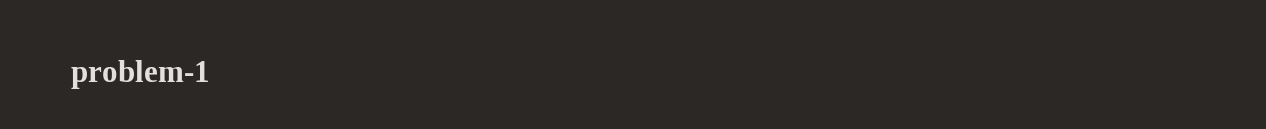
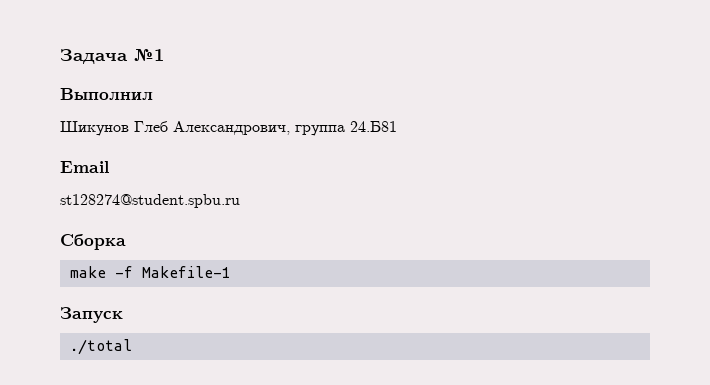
[71,60,210,89] problem-1 -> [60,49,164,64] [60,88,153,100] [60,121,397,136] [60,161,109,173] [60,194,240,208] [60,234,126,250] [69,266,231,278] [60,307,123,323] [69,339,132,355] Задача №1 // Выполнил // Шикунов Глеб Александрович, группа 24.Б81 // Email // st128274@student.spbu.ru // Сборка // make -f Makefile-1 // Запуск // ./total

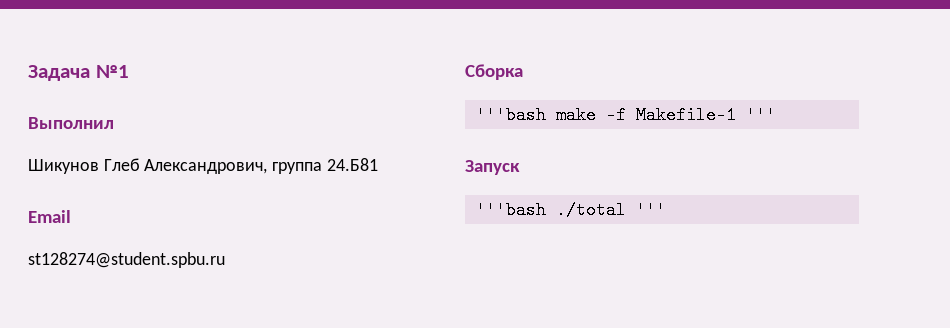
(126, 242) none -> [475,106,546,124] '''bash
(231, 272) none -> [745,106,776,124] '''
[69,339,132,355] ./total -> [475,201,666,219] '''bash ./total '''

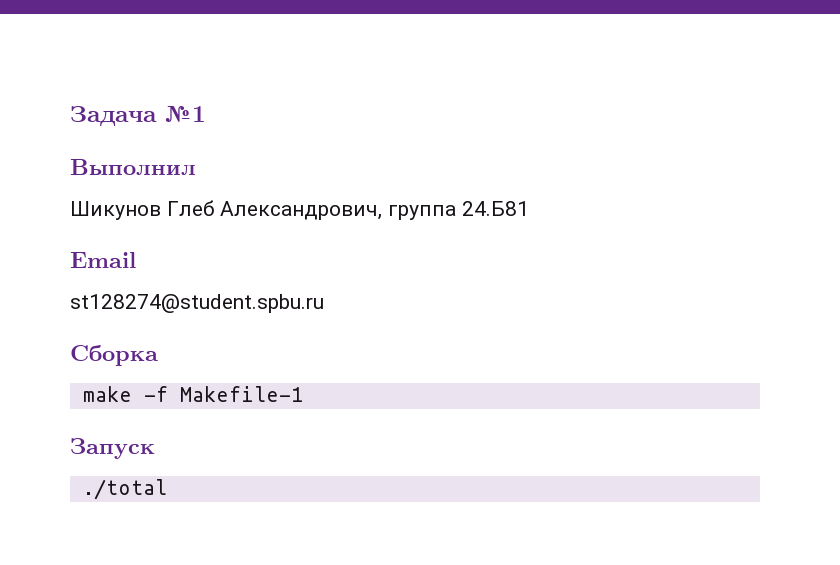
[475,106,546,124] '''bash -> (158, 355) none
[745,106,776,124] ''' -> (303, 394) none
[475,201,666,219] '''bash ./total ''' -> [82,479,167,500] ./total

